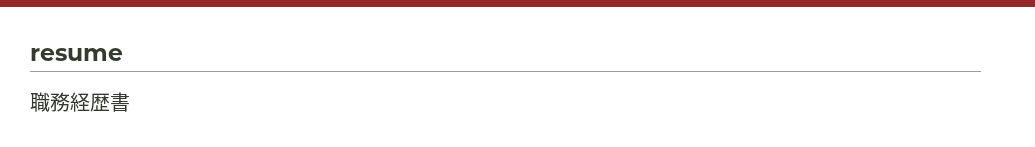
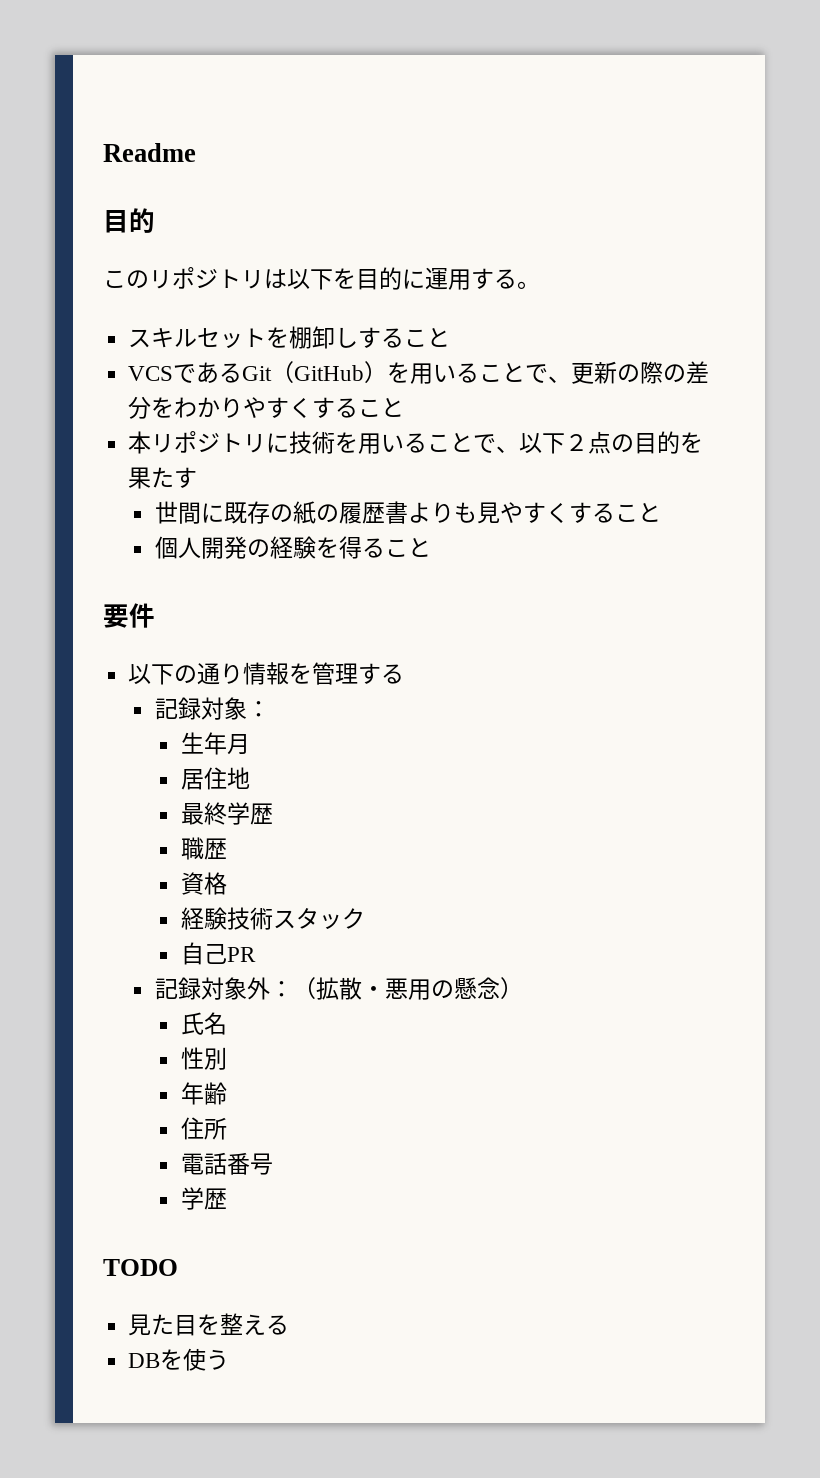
[30,48,123,61] [30,92,130,112] resume // 職務経歴書 -> [103,143,196,162] [103,208,155,233] [103,267,540,290] [128,326,451,349] [128,361,710,384] [128,396,405,419] [128,431,704,454] [128,467,198,489] [154,501,661,525] [154,536,431,559] [103,603,155,628] [128,662,405,685] [154,697,270,720] [180,732,250,755] [180,767,250,790] [180,802,273,825] [180,837,227,860] [180,872,227,895] [180,907,365,930] [180,942,256,965] [154,977,523,1000] [180,1012,227,1035] [180,1047,227,1070] [180,1082,227,1105] [180,1117,227,1140] [180,1152,273,1175] [180,1187,227,1210] [103,1259,178,1276] [128,1313,290,1336] [128,1348,230,1371] Readme // 目的 // このリポジトリは以下を目的に運用する。 // スキルセットを棚卸しすること // VCSであるGit（GitHub）を用いることで、更新の際の差分をわかりやすくすること // 本リポジトリに技術を用いることで、以下２点の目的を果たす // 世間に既存の紙の履歴書よりも見やすくすること // 個人開発の経験を得ること // 要件 // 以下の通り情報を管理する // 記録対象： // 生年月 // 居住地 // 最終学歴 // 職歴 // 資格 // 経験技術スタック // 自己PR // 記録対象外：（拡散・悪用の懸念） // 氏名 // 性別 // 年齢 // 住所 // 電話番号 // 学歴 // TODO // 見た目を整える // DBを使う

